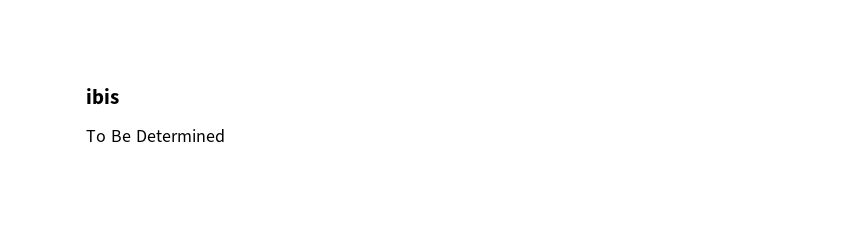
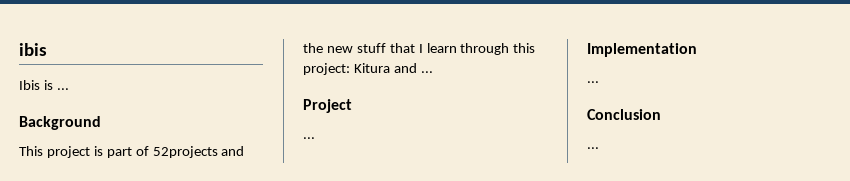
[86,129,225,143] To Be Determined -> [19,80,69,90] [19,116,101,130] [19,146,245,158] [303,43,536,55] [303,63,433,75] [303,99,352,113] [303,137,315,139] [587,43,697,57] [587,81,599,83] [587,109,661,120] [587,147,599,149] Ibis is ... // Background // This project is part of 52projects and the new stuff that I learn through this project: Kitura and ... // Project // ... // Implementation // ... // Conclusion // ...

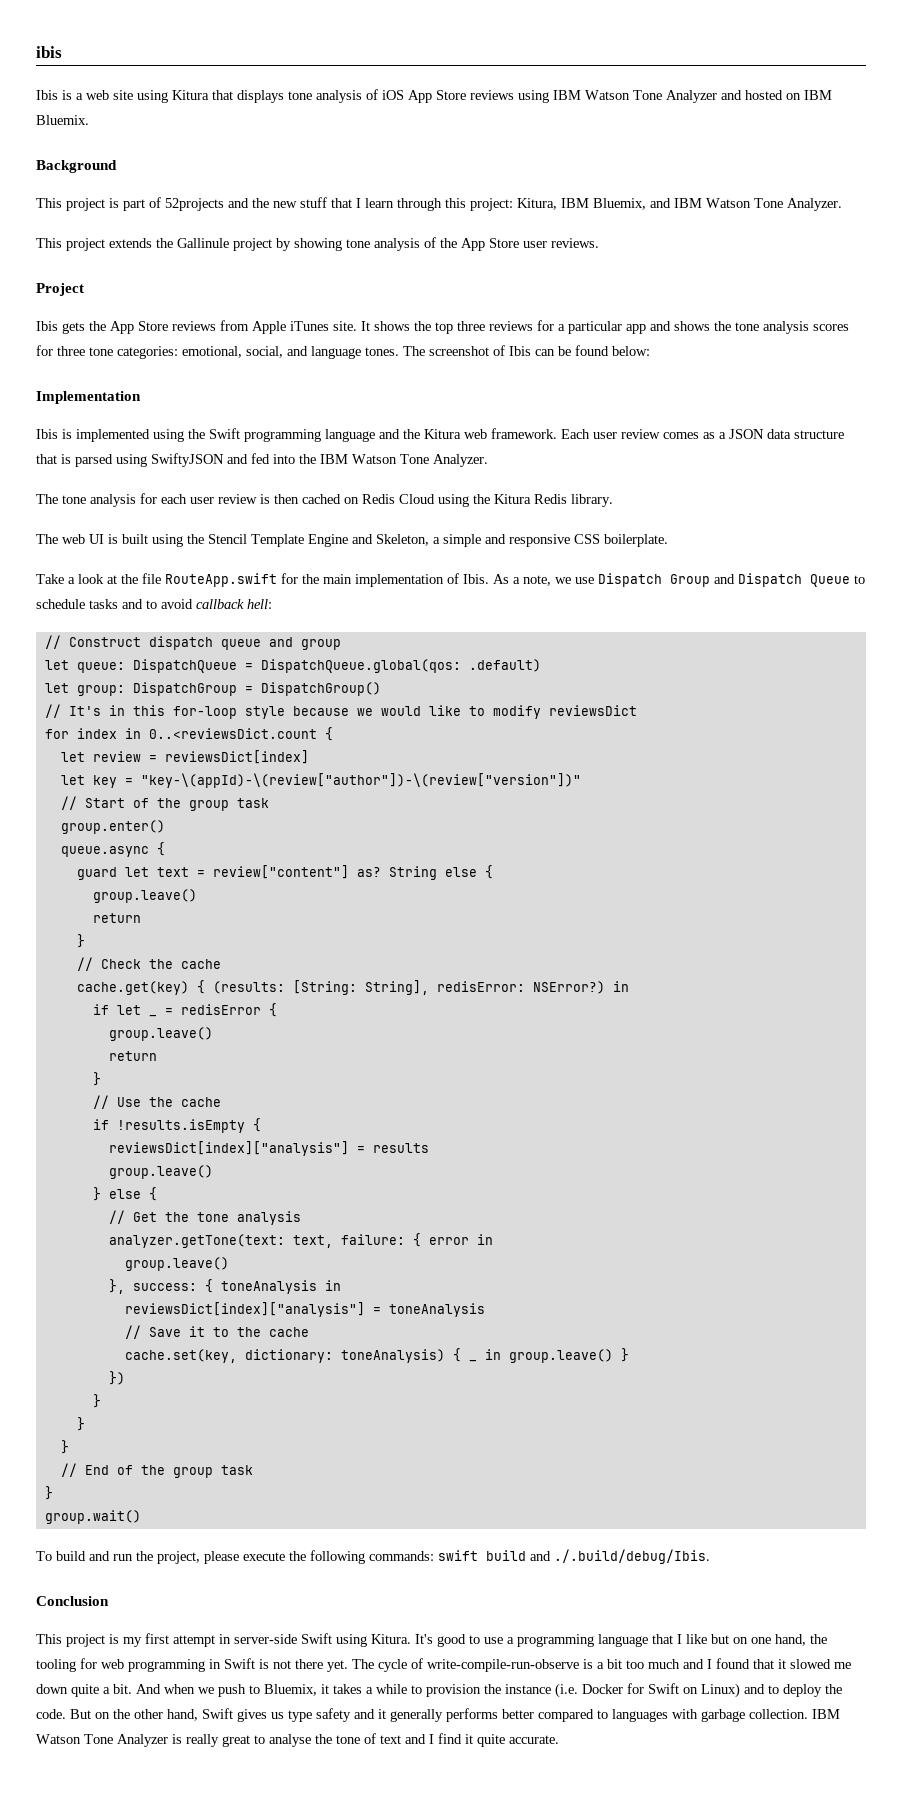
[56,88,69,90] ... -> [76,89,832,103] [36,115,89,125] a web site using Kitura that displays tone analysis of iOS App Store reviews using IBM Watson Tone Analyzer and hosted on IBM Bluemix.
[353,63,433,73] [303,99,352,113] [303,137,315,139] [587,43,697,57] [587,81,599,83] [587,109,661,120] [587,147,599,149] Kitura and ... // Project // ... // Implementation // ... // Conclusion // ... -> [517,198,842,211] [36,237,599,251] [36,283,84,296] [36,320,849,334] [36,345,650,359] [36,391,141,404] [36,428,844,442] [36,453,488,467] [36,493,613,507] [36,534,668,547] [36,573,865,587] [36,599,272,609] [44,635,341,650] [44,659,541,673] [44,682,381,696] [44,704,637,719] [44,727,333,741] [60,750,309,764] [60,773,581,788] [60,796,269,811] [60,820,165,834] [60,842,165,857] [76,865,493,880] [92,889,197,903] [92,913,141,923] [76,934,85,948] [76,957,221,971] [76,980,629,995] [92,1004,141,1015] [148,1015,157,1017] [164,1003,277,1017] [108,1027,213,1041] [108,1051,157,1061] [92,1072,101,1086] [92,1095,221,1109] [92,1118,261,1133] [108,1141,429,1156] [108,1165,213,1179] [92,1187,157,1201] [108,1210,301,1225] [108,1233,493,1248] [124,1257,229,1271] [108,1279,341,1294] [124,1302,485,1317] [124,1325,309,1339] [124,1348,477,1363] [484,1348,629,1363] [108,1371,125,1385] [92,1394,101,1408] [76,1417,85,1431] [60,1440,69,1454] [60,1463,253,1478] [44,1486,53,1500] [44,1510,141,1524] [36,1549,710,1564] [36,1596,109,1606] [36,1633,827,1647] [36,1658,851,1672] [36,1683,842,1698] [36,1708,840,1722] [36,1733,559,1747] Kitura, IBM Bluemix, and IBM Watson Tone Analyzer. // This project extends the Gallinule project by showing tone analysis of the App Store user reviews. // Project // Ibis gets the App Store reviews from Apple iTunes site. It shows the top three reviews for a particular app and shows the tone analysis scores for three tone categories: emotional, social, and language tones. The screenshot of Ibis can be found below: // Implementation // Ibis is implemented using the Swift programming language and the Kitura web framework. Each user review comes as a JSON data structure that is parsed using SwiftyJSON and fed into the IBM Watson Tone Analyzer. // The tone analysis for each user review is then cached on Redis Cloud using the Kitura Redis library. // The web UI is built using the Stencil Template Engine and Skeleton, a simple and responsive CSS boilerplate. // Take a look at the file RouteApp.swift for the main implementation of Ibis. As a note, we use Dispatch Group and Dispatch Queue to schedule tasks and to avoid callback hell: // // Construct dispatch queue and group // let queue: DispatchQueue = DispatchQueue.global(qos: .default) // let group: DispatchGroup = DispatchGroup() // // It's in this for-loop style because we would like to modify reviewsDict // for index in 0..<reviewsDict.count { // let review = reviewsDict[index] // let key = "key-\(appId)-\(review["author"])-\(review["version"])" // // Start of the group task // group.enter() // queue.async { // guard let text = review["content"] as? String else { // group.leave() // return // } // // Check the cache // cache.get(key) { (results: [String: String], redisError: NSError?) in // if let _ = redisError { // group.leave() // return // } // // Use the cache // if !results.isEmpty { // reviewsDict[index]["analysis"] = results // group.leave() // } else { // // Get the tone analysis // analyzer.getTone(text: text, failure: { error in // group.leave() // }, success: { toneAnalysis in // reviewsDict[index]["analysis"] = toneAnalysis // // Save it to the cache // cache.set(key, dictionary: toneAnalysis) { _ in group.leave() } // }) // } // } // } // // End of the group task // } // group.wait() // To build and run the project, please execute the following commands: swift build and ./.build/debug/Ibis. // Conclusion // This project is my first attempt in server-side Swift using Kitura. It's good to use a programming language that I like but on one hand, the tooling for web programming in Swift is not there yet. The cycle of write-compile-run-observe is a bit too much and I found that it slowed me down quite a bit. And when we push to Bluemix, it takes a while to provision the instance (i.e. Docker for Swift on Linux) and to deploy the code. But on the other hand, Swift gives us type safety and it generally performs better compared to languages with garbage collection. IBM Watson Tone Analyzer is really great to analyse the tone of text and I find it quite accurate.

